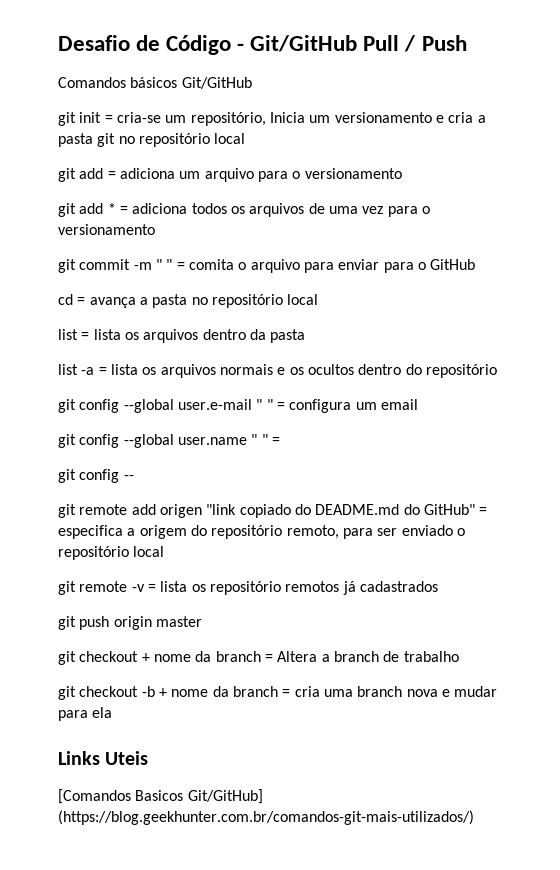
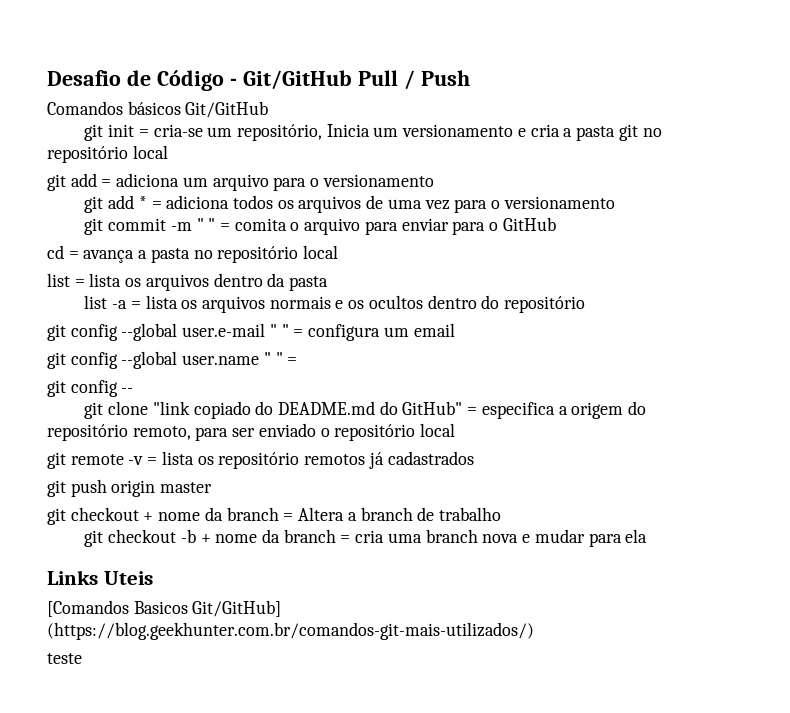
[79,504,202,518] remote add origen -> [108,401,149,415] clone
(474, 817) none -> [47,653,82,664] // teste

